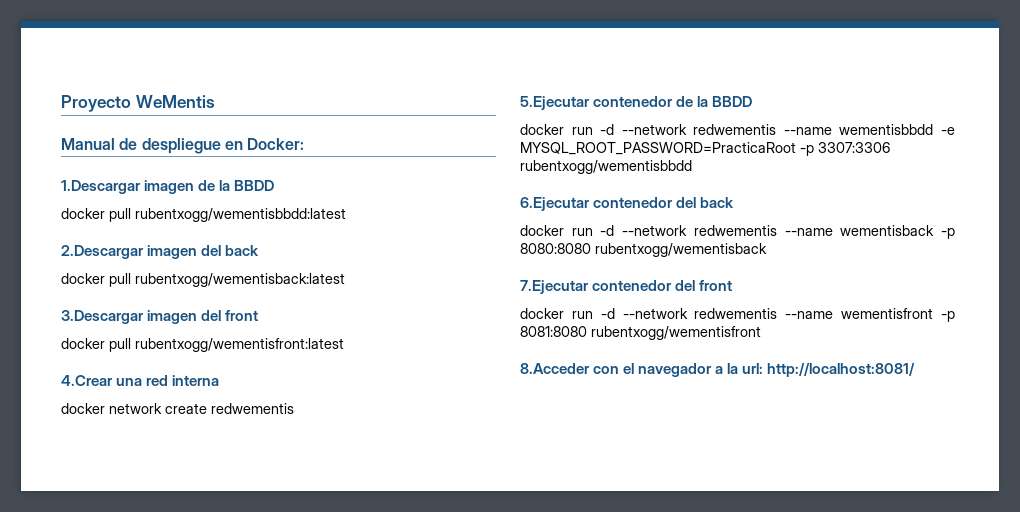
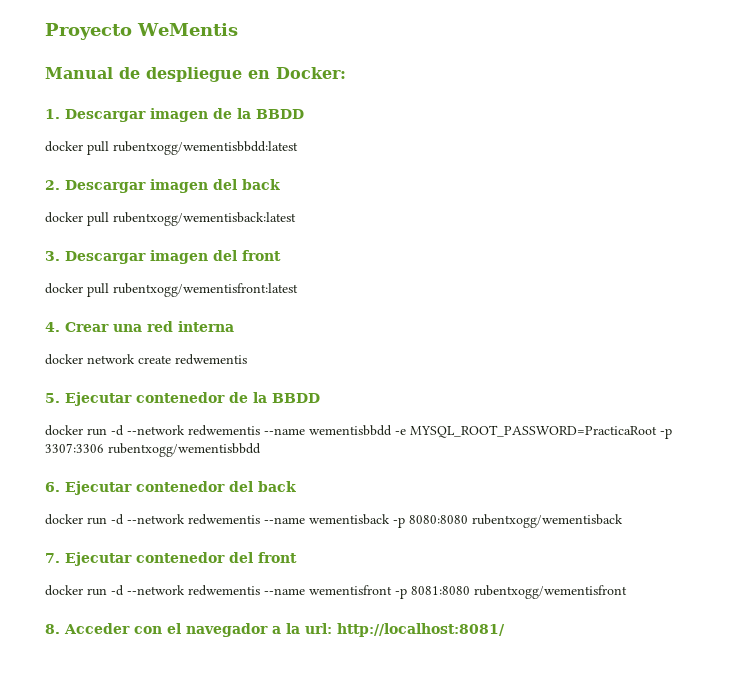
[61,180,141,194] 1.Descargar -> [45,109,146,122] 1. Descargar
[61,245,144,259] 2.Descargar -> [45,180,146,193] 2. Descargar
[61,310,144,324] 3.Descargar -> [45,251,146,264] 3. Descargar
[61,375,113,386] 4.Crear -> [45,322,109,332] 4. Crear
[520,96,590,110] 5.Ejecutar -> [45,392,132,406] 5. Ejecutar
[520,197,590,211] 6.Ejecutar -> [45,481,132,495] 6. Ejecutar
[520,280,589,294] 7.Ejecutar -> [45,552,132,566] 7. Ejecutar
[520,363,590,374] 8.Acceder -> [45,623,130,634] 8. Acceder

